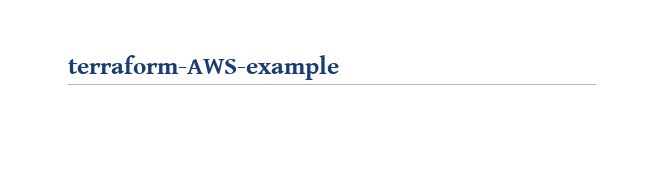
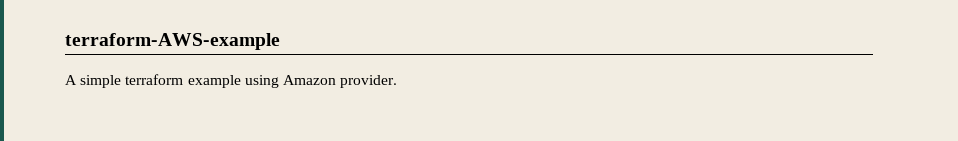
(339, 67) none -> [65,74,398,88] // A simple terraform example using Amazon provider.

